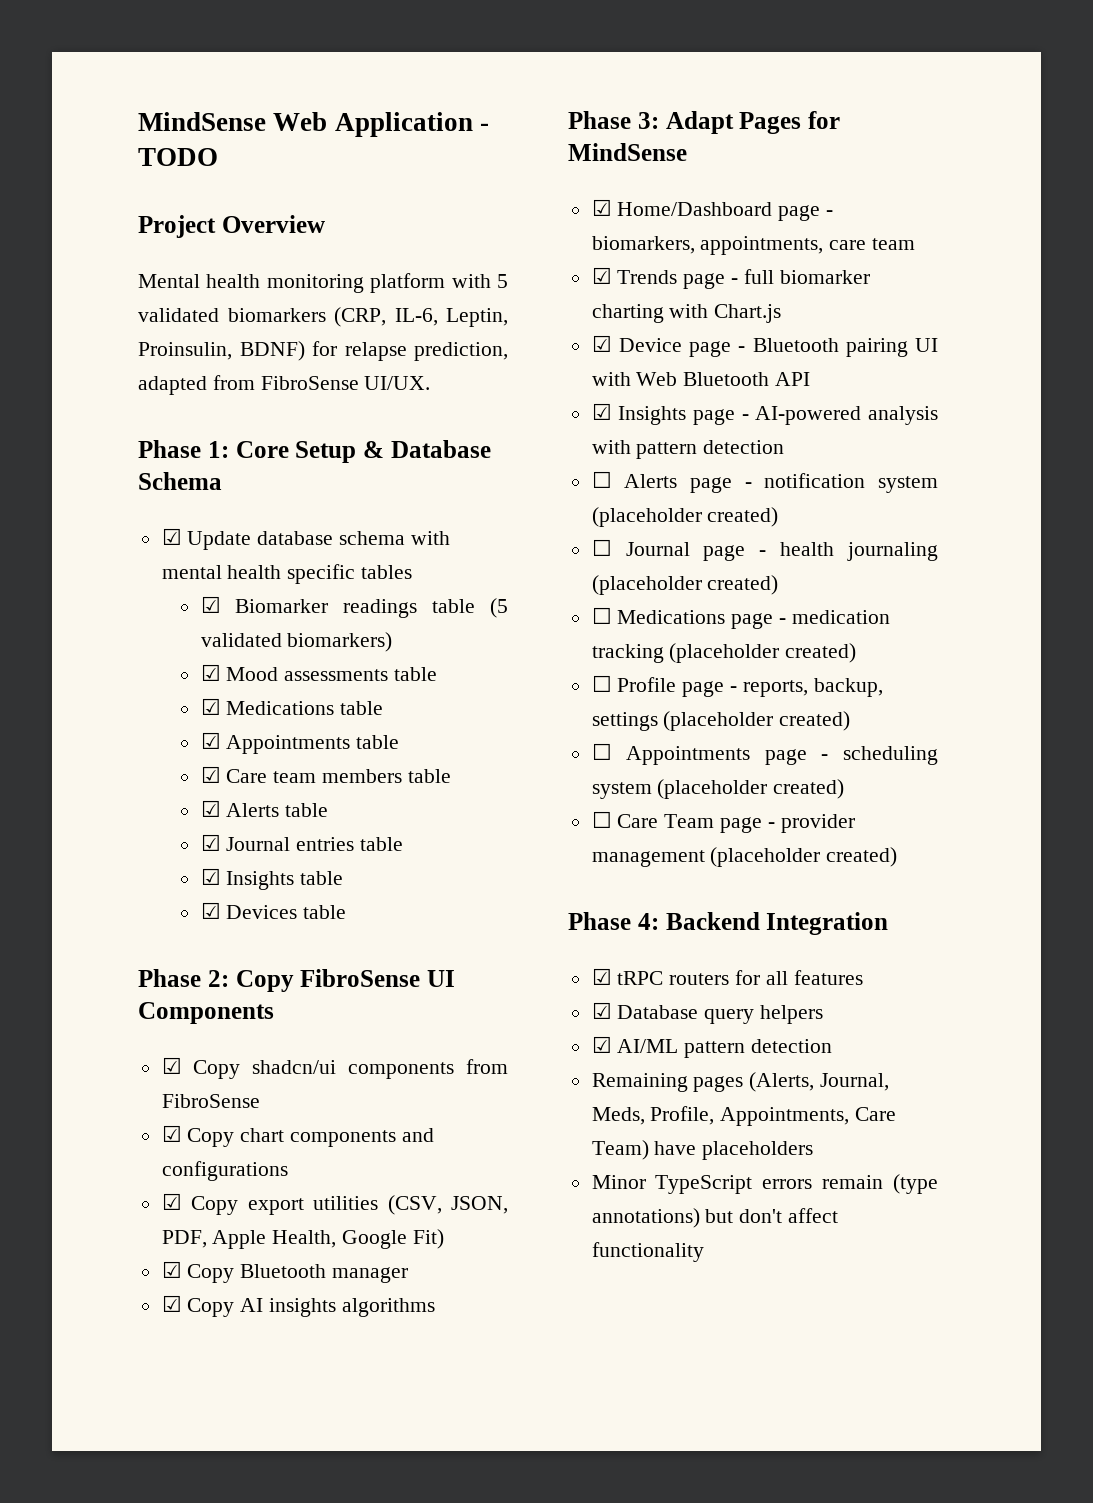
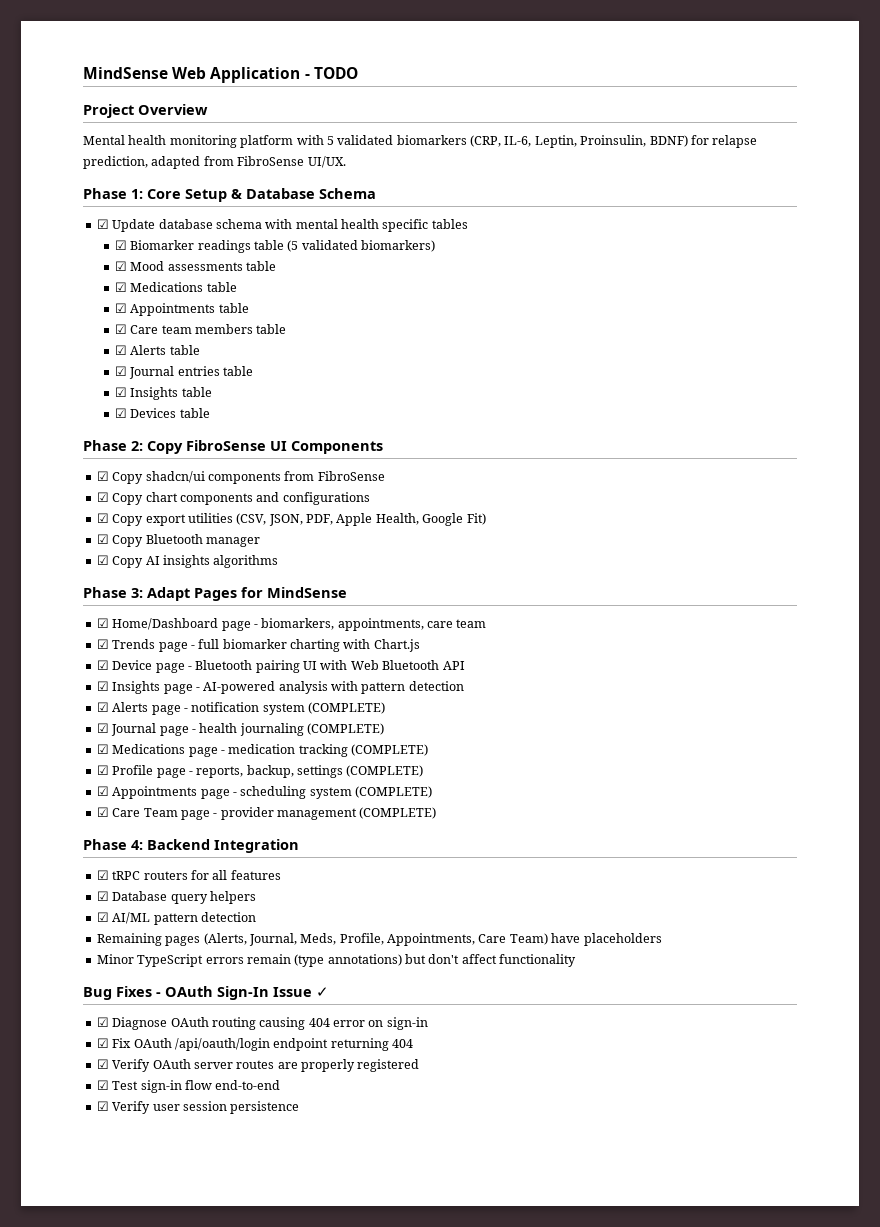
[591,471,612,488] ☐ -> [96,702,109,712] ☑
[591,507,779,527] [591,539,612,556] (placeholder created) // ☐ -> [308,702,385,714] [96,723,109,733] (COMPLETE) // ☑
[591,575,779,595] [591,607,612,624] (placeholder created) // ☐ -> [307,723,384,735] [96,744,109,754] (COMPLETE) // ☑
[669,643,857,663] [591,675,612,692] (placeholder created) // ☐ -> [351,744,428,756] [96,765,109,775] (COMPLETE) // ☑
[663,711,851,731] [591,743,612,760] (placeholder created) // ☐ -> [346,765,424,777] [96,786,109,796] (COMPLETE) // ☑
[657,779,845,799] [591,811,612,828] (placeholder created) // ☐ -> [355,786,432,798] [96,807,109,817] (COMPLETE) // ☑
[710,847,898,867] (placeholder created) -> [359,807,437,819] (COMPLETE)
(704, 1252) none -> [83,986,329,1000] [96,1017,428,1030] [96,1038,413,1051] [96,1059,420,1072] [96,1080,281,1093] [96,1101,300,1114] // Bug Fixes - OAuth Sign-In Issue ✓ // ☑ Diagnose OAuth routing causing 404 error on sign-in // ☑ Fix OAuth /api/oauth/login endpoint returning 404 // ☑ Verify OAuth server routes are properly registered // ☑ Test sign-in flow end-to-end // ☑ Verify user session persistence

